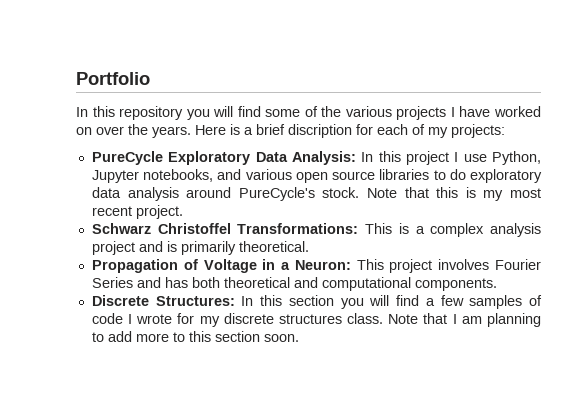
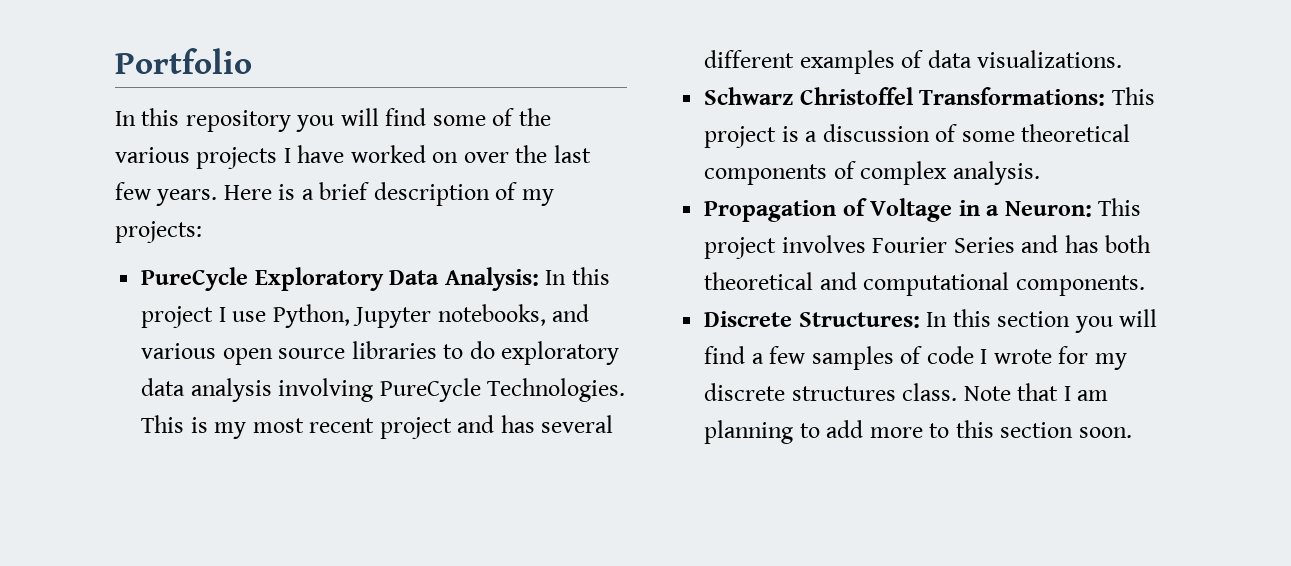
(148, 129) none -> [553,145,591,163] [115,182,151,200] last few
[288,124,408,138] discription for each -> [373,182,490,206] description
[186,187,542,201] [91,205,183,219] around PureCycle's stock. Note that this is my most recent project. -> [278,378,626,402] [141,415,614,439] [704,50,1123,74] involving PureCycle Technologies. This is my most recent project and has several different examples of data visualizations.
[398,223,541,237] [91,241,309,255] is a complex analysis project and is primarily theoretical. -> [704,124,1131,148] [704,161,1040,185] project is a discussion of some theoretical components of complex analysis.

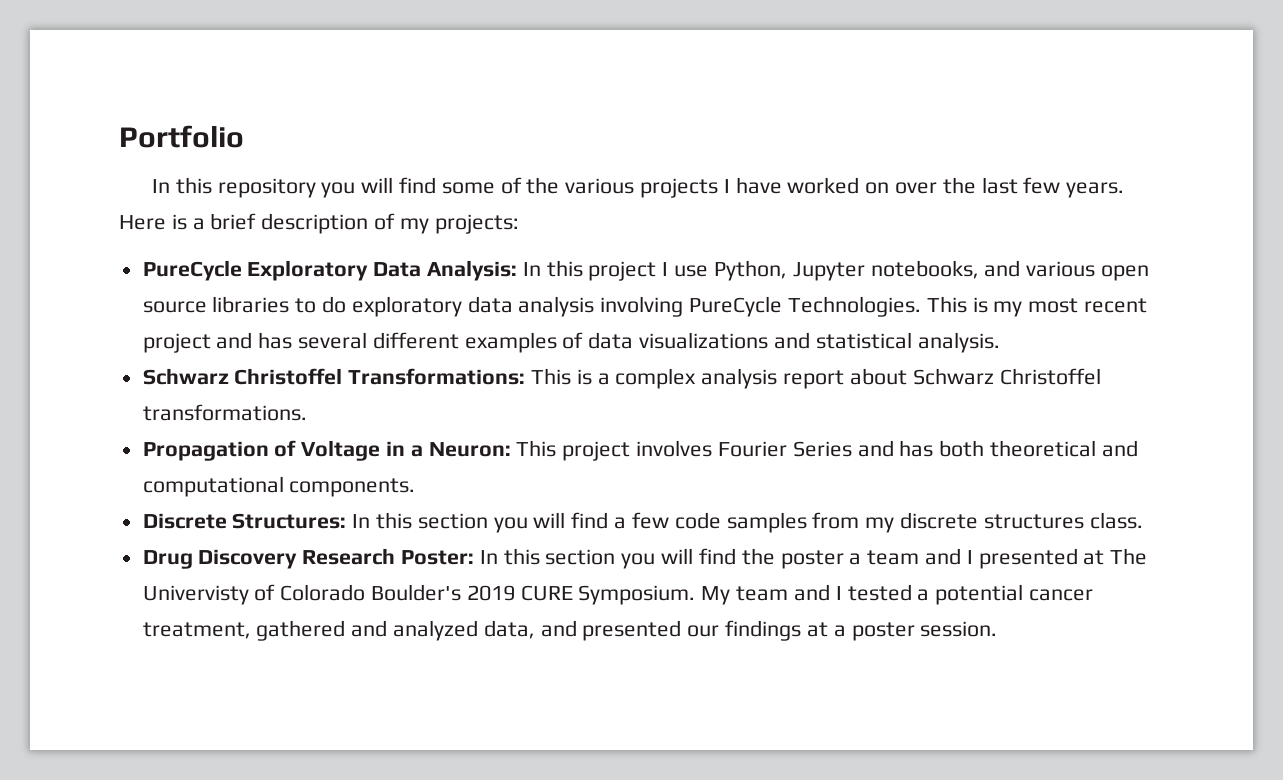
[977,50,1123,68] visualizations. -> [639,332,1000,353] visualizations and statistical analysis.
[704,124,1131,148] [704,161,1040,185] project is a discussion of some theoretical components of complex analysis. -> [576,368,1101,389] [142,404,307,421] is a complex analysis report about Schwarz Christoffel transformations.
[811,346,1127,370] [704,383,1109,401] [704,420,1132,444] samples of code I wrote for my discrete structures class. Note that I am planning to add more to this section soon. -> [674,512,1143,533] [142,548,1148,569] [142,584,1093,605] [142,620,998,641] code samples from my discrete structures class. // Drug Discovery Research Poster: In this section you will find the poster a team and I presented at The Univervisty of Colorado Boulder's 2019 CURE Symposium. My team and I tested a potential cancer treatment, gathered and analyzed data, and presented our findings at a poster session.

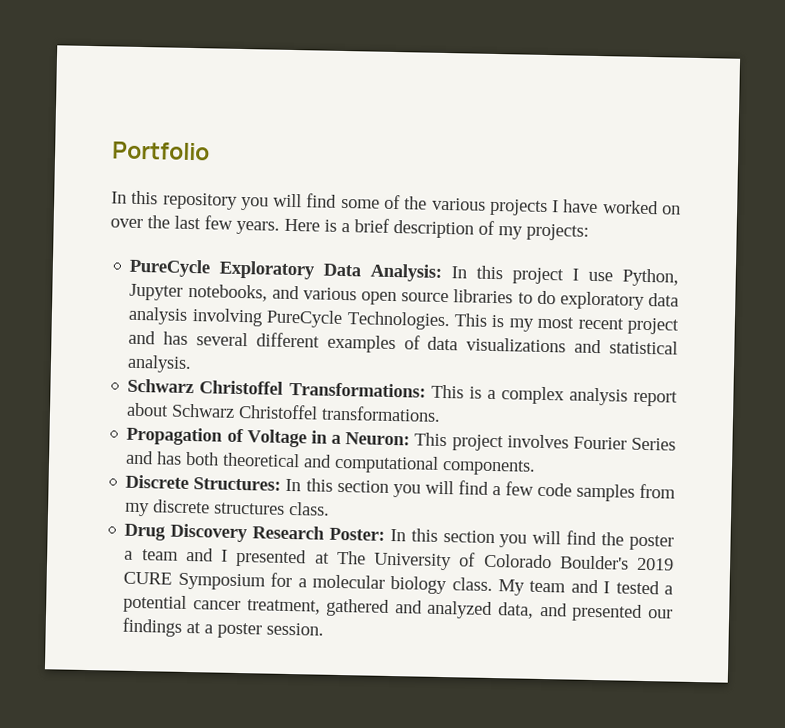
[142,585,249,605] Univervisty -> [373,552,453,571] University
[578,585,696,605] Symposium. -> [177,572,493,595] Symposium for a molecular biology class.

